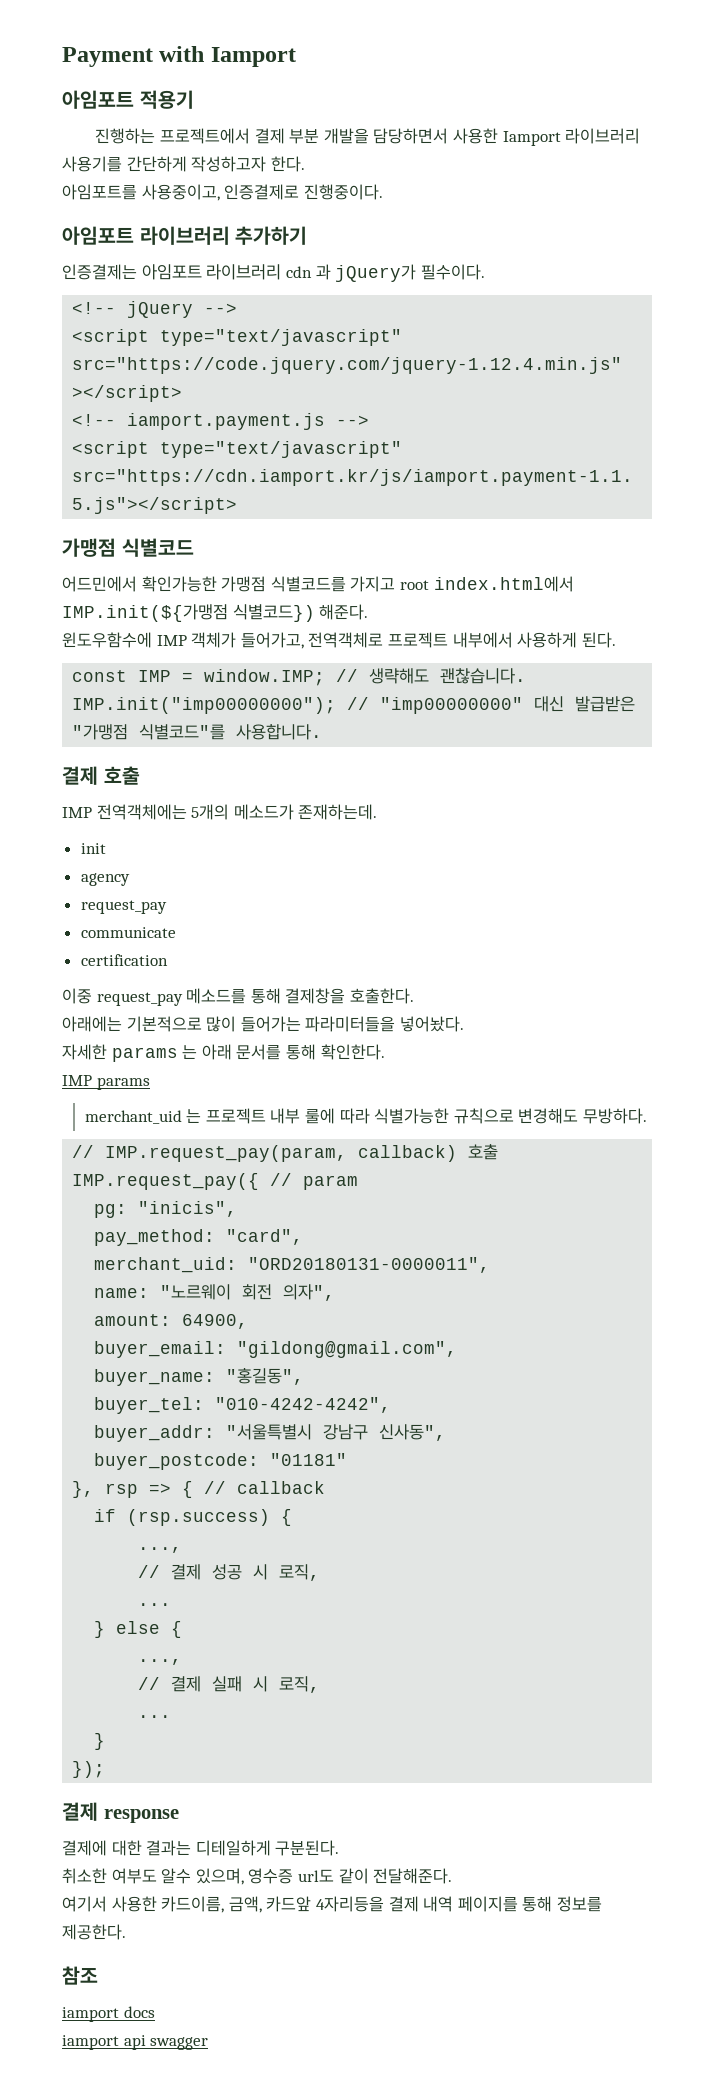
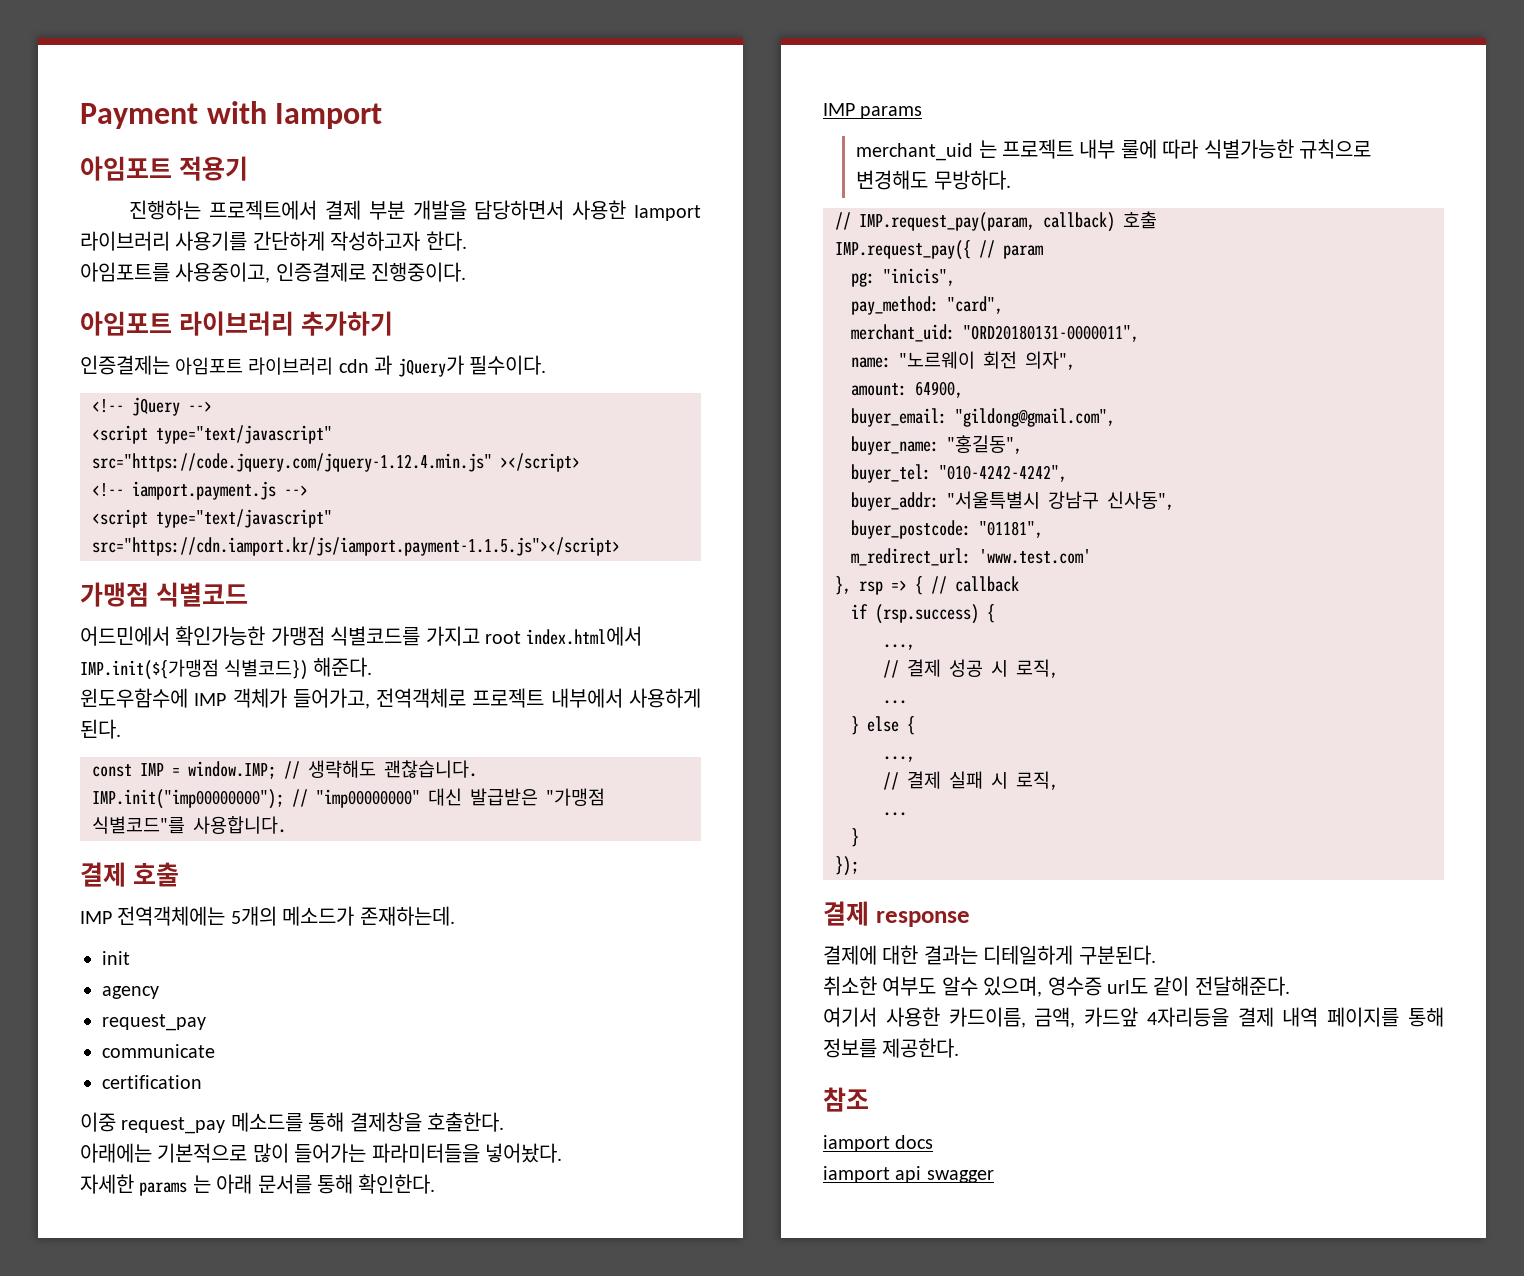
[270,1453,348,1466] "01181" -> [979,521,1043,538] [851,548,1091,566] "01181", // m_redirect_url: 'www.test.com'

